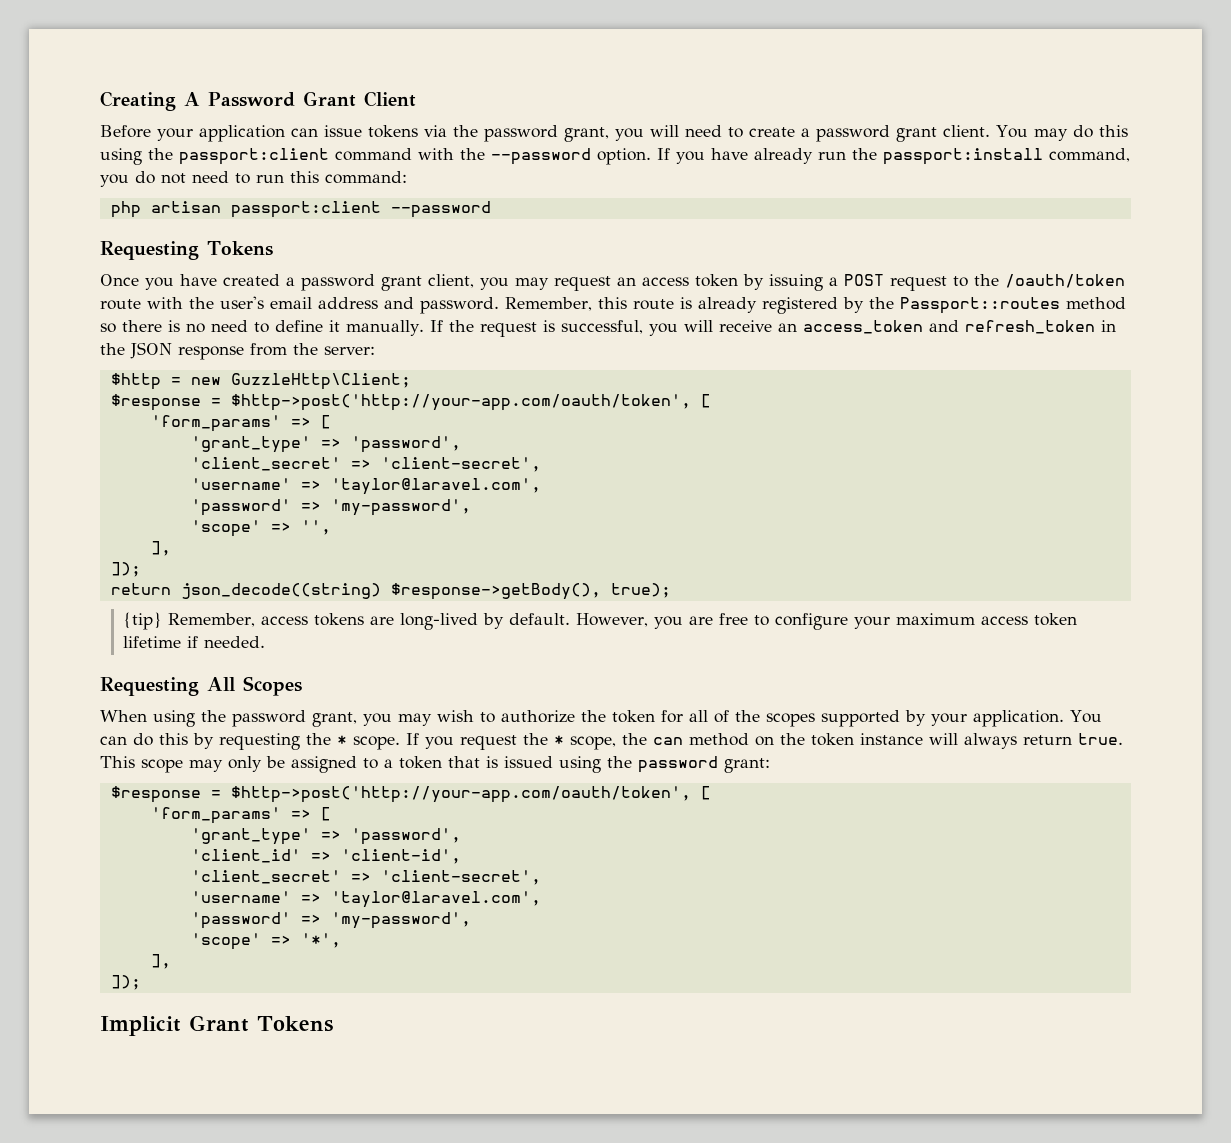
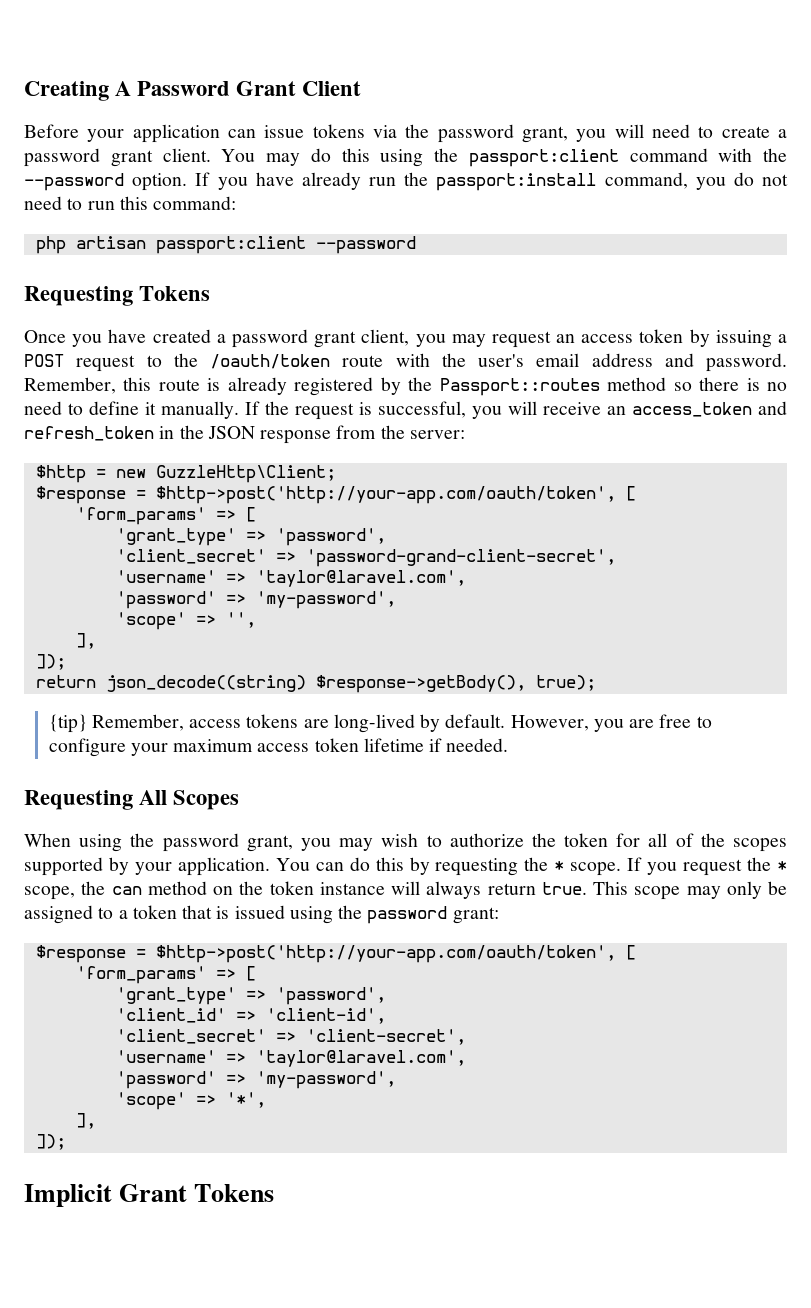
[380,457,541,472] 'client-secret', -> [305,549,616,567] 'password-grand-client-secret',

